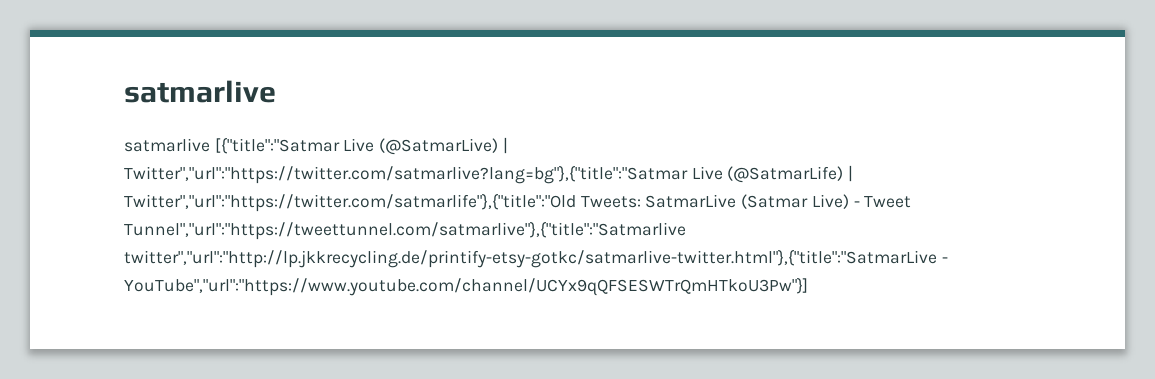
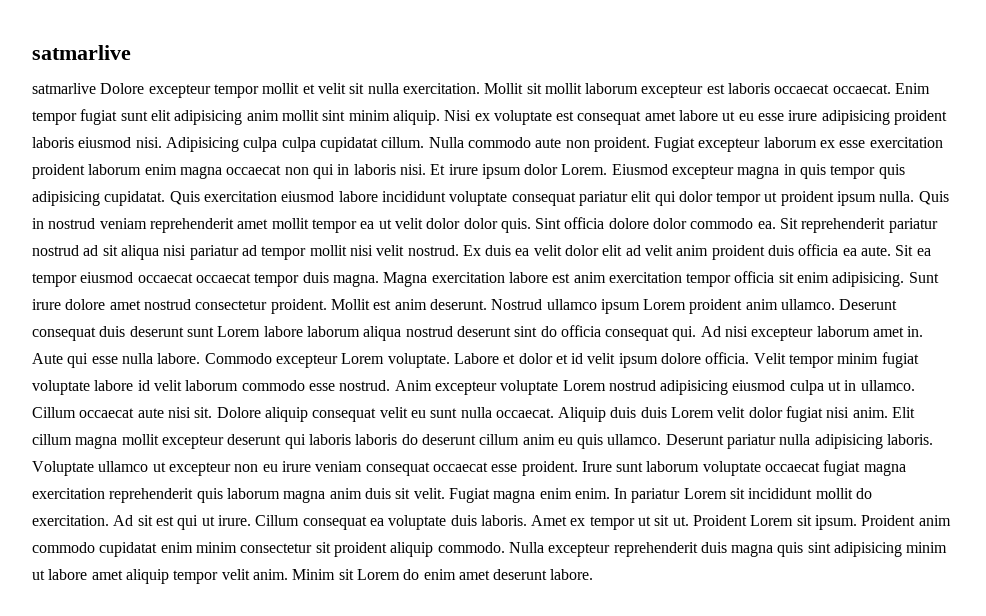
[214,137,508,155] [124,165,854,184] [124,193,912,212] [124,221,686,240] [124,249,948,268] [124,277,808,296] [{"title":"Satmar Live (@SatmarLive) | Twitter","url":"https://twitter.com/satmarlive?lang=bg"},{"title":"Satmar Live (@SatmarLife) | Twitter","url":"https://twitter.com/satmarlife"},{"title":"Old Tweets: SatmarLive (Satmar Live) - Tweet Tunnel","url":"https://tweettunnel.com/satmarlive"},{"title":"Satmarlive twitter","url":"http://lp.jkkrecycling.de/printify-etsy-gotkc/satmarlive-twitter.html"},{"title":"SatmarLive - YouTube","url":"https://www.youtube.com/channel/UCYx9qQFSESWTrQmHTkoU3Pw"}] -> [100,83,931,98] [32,109,948,125] [32,137,943,152] [32,164,905,179] [32,191,949,206] [32,217,938,233] [32,244,931,260] [32,271,939,287] [32,299,898,314] [32,325,924,341] [32,352,919,368] [32,380,915,395] [32,406,916,422] [32,434,934,449] [32,460,906,476] [32,488,873,503] [32,515,951,530] [32,542,948,557] [32,569,594,584] Dolore excepteur tempor mollit et velit sit nulla exercitation. Mollit sit mollit laborum excepteur est laboris occaecat occaecat. Enim tempor fugiat sunt elit adipisicing anim mollit sint minim aliquip. Nisi ex voluptate est consequat amet labore ut eu esse irure adipisicing proident laboris eiusmod nisi. Adipisicing culpa culpa cupidatat cillum. Nulla commodo aute non proident. Fugiat excepteur laborum ex esse exercitation proident laborum enim magna occaecat non qui in laboris nisi. Et irure ipsum dolor Lorem. Eiusmod excepteur magna in quis tempor quis adipisicing cupidatat. Quis exercitation eiusmod labore incididunt voluptate consequat pariatur elit qui dolor tempor ut proident ipsum nulla. Quis in nostrud veniam reprehenderit amet mollit tempor ea ut velit dolor dolor quis. Sint officia dolore dolor commodo ea. Sit reprehenderit pariatur nostrud ad sit aliqua nisi pariatur ad tempor mollit nisi velit nostrud. Ex duis ea velit dolor elit ad velit anim proident duis officia ea aute. Sit ea tempor eiusmod occaecat occaecat tempor duis magna. Magna exercitation labore est anim exercitation tempor officia sit enim adipisicing. Sunt irure dolore amet nostrud consectetur proident. Mollit est anim deserunt. Nostrud ullamco ipsum Lorem proident anim ullamco. Deserunt consequat duis deserunt sunt Lorem labore laborum aliqua nostrud deserunt sint do officia consequat qui. Ad nisi excepteur laborum amet in. Aute qui esse nulla labore. Commodo excepteur Lorem voluptate. Labore et dolor et id velit ipsum dolore officia. Velit tempor minim fugiat voluptate labore id velit laborum commodo esse nostrud. Anim excepteur voluptate Lorem nostrud adipisicing eiusmod culpa ut in ullamco. Cillum occaecat aute nisi sit. Dolore aliquip consequat velit eu sunt nulla occaecat. Aliquip duis duis Lorem velit dolor fugiat nisi anim. Elit cillum magna mollit excepteur deserunt qui laboris laboris do deserunt cillum anim eu quis ullamco. Deserunt pariatur nulla adipisicing laboris. Voluptate ullamco ut excepteur non eu irure veniam consequat occaecat esse proident. Irure sunt laborum voluptate occaecat fugiat magna exercitation reprehenderit quis laborum magna anim duis sit velit. Fugiat magna enim enim. In pariatur Lorem sit incididunt mollit do exercitation. Ad sit est qui ut irure. Cillum consequat ea voluptate duis laboris. Amet ex tempor ut sit ut. Proident Lorem sit ipsum. Proident anim commodo cupidatat enim minim consectetur sit proident aliquip commodo. Nulla excepteur reprehenderit duis magna quis sint adipisicing minim ut labore amet aliquip tempor velit anim. Minim sit Lorem do enim amet deserunt labore.

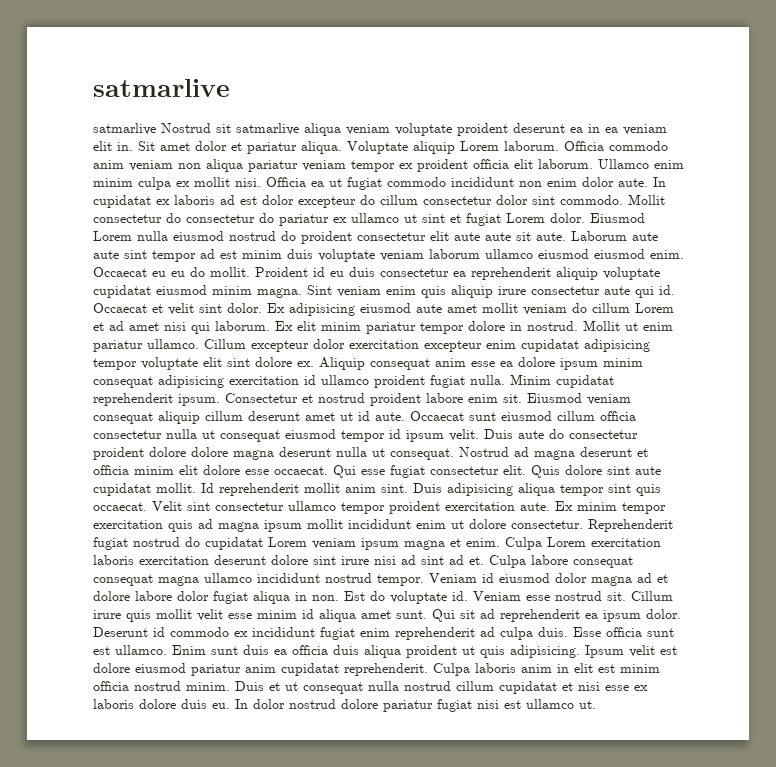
[100,83,931,98] [32,109,948,125] [32,137,943,152] [32,164,905,179] [32,191,949,206] [32,217,938,233] [32,244,931,260] [32,271,939,287] [32,299,898,314] [32,325,924,341] [32,352,919,368] [32,380,915,395] [32,406,916,422] [32,434,934,449] [32,460,906,476] [32,488,873,503] [32,515,951,530] [32,542,948,557] [32,569,594,584] Dolore excepteur tempor mollit et velit sit nulla exercitation. Mollit sit mollit laborum excepteur est laboris occaecat occaecat. Enim tempor fugiat sunt elit adipisicing anim mollit sint minim aliquip. Nisi ex voluptate est consequat amet labore ut eu esse irure adipisicing proident laboris eiusmod nisi. Adipisicing culpa culpa cupidatat cillum. Nulla commodo aute non proident. Fugiat excepteur laborum ex esse exercitation proident laborum enim magna occaecat non qui in laboris nisi. Et irure ipsum dolor Lorem. Eiusmod excepteur magna in quis tempor quis adipisicing cupidatat. Quis exercitation eiusmod labore incididunt voluptate consequat pariatur elit qui dolor tempor ut proident ipsum nulla. Quis in nostrud veniam reprehenderit amet mollit tempor ea ut velit dolor dolor quis. Sint officia dolore dolor commodo ea. Sit reprehenderit pariatur nostrud ad sit aliqua nisi pariatur ad tempor mollit nisi velit nostrud. Ex duis ea velit dolor elit ad velit anim proident duis officia ea aute. Sit ea tempor eiusmod occaecat occaecat tempor duis magna. Magna exercitation labore est anim exercitation tempor officia sit enim adipisicing. Sunt irure dolore amet nostrud consectetur proident. Mollit est anim deserunt. Nostrud ullamco ipsum Lorem proident anim ullamco. Deserunt consequat duis deserunt sunt Lorem labore laborum aliqua nostrud deserunt sint do officia consequat qui. Ad nisi excepteur laborum amet in. Aute qui esse nulla labore. Commodo excepteur Lorem voluptate. Labore et dolor et id velit ipsum dolore officia. Velit tempor minim fugiat voluptate labore id velit laborum commodo esse nostrud. Anim excepteur voluptate Lorem nostrud adipisicing eiusmod culpa ut in ullamco. Cillum occaecat aute nisi sit. Dolore aliquip consequat velit eu sunt nulla occaecat. Aliquip duis duis Lorem velit dolor fugiat nisi anim. Elit cillum magna mollit excepteur deserunt qui laboris laboris do deserunt cillum anim eu quis ullamco. Deserunt pariatur nulla adipisicing laboris. Voluptate ullamco ut excepteur non eu irure veniam consequat occaecat esse proident. Irure sunt laborum voluptate occaecat fugiat magna exercitation reprehenderit quis laborum magna anim duis sit velit. Fugiat magna enim enim. In pariatur Lorem sit incididunt mollit do exercitation. Ad sit est qui ut irure. Cillum consequat ea voluptate duis laboris. Amet ex tempor ut sit ut. Proident Lorem sit ipsum. Proident anim commodo cupidatat enim minim consectetur sit proident aliquip commodo. Nulla excepteur reprehenderit duis magna quis sint adipisicing minim ut labore amet aliquip tempor velit anim. Minim sit Lorem do enim amet deserunt labore. -> [161,123,667,136] [93,141,668,154] [93,159,684,172] [93,177,666,190] [93,194,665,208] [93,213,645,226] [93,231,658,244] [93,249,684,262] [93,267,660,280] [93,285,675,298] [93,303,674,316] [93,320,673,334] [93,339,650,352] [93,357,643,370] [93,374,614,388] [93,393,631,406] [93,411,636,424] [93,429,638,442] [93,447,648,460] [93,465,661,478] [93,483,661,496] [93,501,666,514] [93,519,673,532] [93,537,661,550] [93,555,633,568] [93,573,668,586] [93,591,673,604] [93,609,681,622] [93,627,674,640] [93,645,677,658] [93,663,660,676] [93,681,648,694] [93,699,596,712] Nostrud sit satmarlive aliqua veniam voluptate proident deserunt ea in ea veniam elit in. Sit amet dolor et pariatur aliqua. Voluptate aliquip Lorem laborum. Officia commodo anim veniam non aliqua pariatur veniam tempor ex proident officia elit laborum. Ullamco enim minim culpa ex mollit nisi. Officia ea ut fugiat commodo incididunt non enim dolor aute. In cupidatat ex laboris ad est dolor excepteur do cillum consectetur dolor sint commodo. Mollit consectetur do consectetur do pariatur ex ullamco ut sint et fugiat Lorem dolor. Eiusmod Lorem nulla eiusmod nostrud do proident consectetur elit aute aute sit aute. Laborum aute aute sint tempor ad est minim duis voluptate veniam laborum ullamco eiusmod eiusmod enim. Occaecat eu eu do mollit. Proident id eu duis consectetur ea reprehenderit aliquip voluptate cupidatat eiusmod minim magna. Sint veniam enim quis aliquip irure consectetur aute qui id. Occaecat et velit sint dolor. Ex adipisicing eiusmod aute amet mollit veniam do cillum Lorem et ad amet nisi qui laborum. Ex elit minim pariatur tempor dolore in nostrud. Mollit ut enim pariatur ullamco. Cillum excepteur dolor exercitation excepteur enim cupidatat adipisicing tempor voluptate elit sint dolore ex. Aliquip consequat anim esse ea dolore ipsum minim consequat adipisicing exercitation id ullamco proident fugiat nulla. Minim cupidatat reprehenderit ipsum. Consectetur et nostrud proident labore enim sit. Eiusmod veniam consequat aliquip cillum deserunt amet ut id aute. Occaecat sunt eiusmod cillum officia consectetur nulla ut consequat eiusmod tempor id ipsum velit. Duis aute do consectetur proident dolore dolore magna deserunt nulla ut consequat. Nostrud ad magna deserunt et officia minim elit dolore esse occaecat. Qui esse fugiat consectetur elit. Quis dolore sint aute cupidatat mollit. Id reprehenderit mollit anim sint. Duis adipisicing aliqua tempor sint quis occaecat. Velit sint consectetur ullamco tempor proident exercitation aute. Ex minim tempor exercitation quis ad magna ipsum mollit incididunt enim ut dolore consectetur. Reprehenderit fugiat nostrud do cupidatat Lorem veniam ipsum magna et enim. Culpa Lorem exercitation laboris exercitation deserunt dolore sint irure nisi ad sint ad et. Culpa labore consequat consequat magna ullamco incididunt nostrud tempor. Veniam id eiusmod dolor magna ad et dolore labore dolor fugiat aliqua in non. Est do voluptate id. Veniam esse nostrud sit. Cillum irure quis mollit velit esse minim id aliqua amet sunt. Qui sit ad reprehenderit ea ipsum dolor. Deserunt id commodo ex incididunt fugiat enim reprehenderit ad culpa duis. Esse officia sunt est ullamco. Enim sunt duis ea officia duis aliqua proident ut quis adipisicing. Ipsum velit est dolore eiusmod pariatur anim cupidatat reprehenderit. Culpa laboris anim in elit est minim officia nostrud minim. Duis et ut consequat nulla nostrud cillum cupidatat et nisi esse ex laboris dolore duis eu. In dolor nostrud dolore pariatur fugiat nisi est ullamco ut.

